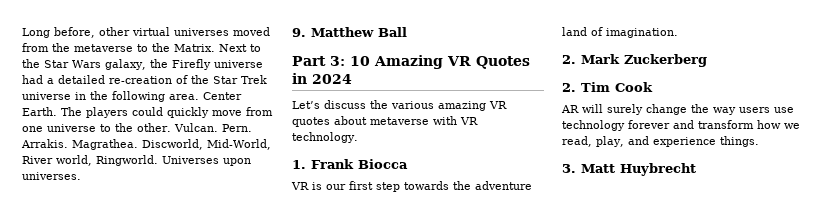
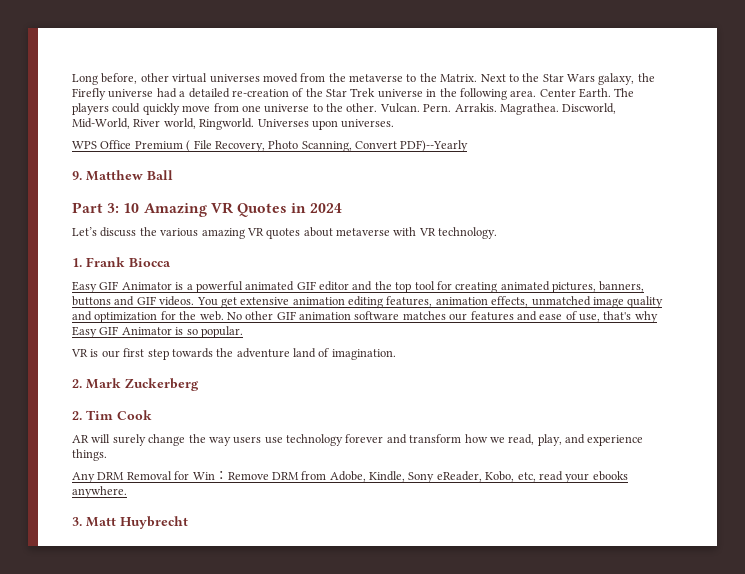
(81, 176) none -> [72,140,469,152] // WPS Office Premium ( File Recovery, Photo Scanning, Convert PDF)--Yearly
(408, 164) none -> [72,281,645,293] [72,296,664,308] [72,311,658,323] [72,326,243,338] // Easy GIF Animator is a powerful animated GIF editor and the top tool for creating animated pictures, banners, buttons and GIF videos. You get extensive animation editing features, animation effects, unmatched image quality and optimization for the web. No other GIF animation software matches our features and ease of use, that's why Easy GIF Animator is so popular.
(759, 141) none -> [72,471,628,483] [72,486,127,498] // Any DRM Removal for Win：Remove DRM from Adobe, Kindle, Sony eReader, Kobo, etc, read your ebooks anywhere.

